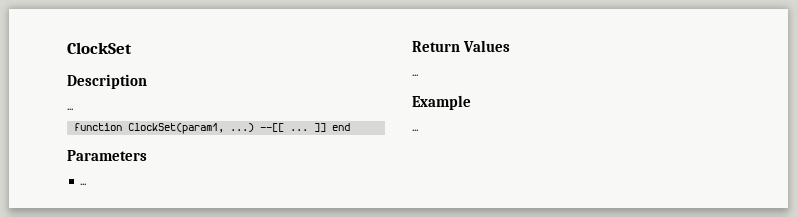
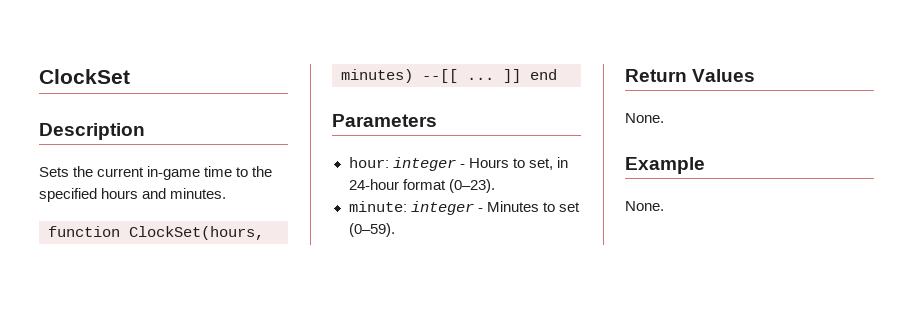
[67,108,73,110] ... -> [39,166,273,180] [39,188,227,202] Sets the current in-game time to the specified hours and minutes.
[128,123,255,134] ClockSet(param1, ...) -> [129,226,264,240] [341,69,413,83] ClockSet(hours, minutes)
[80,183,87,185] ... -> [348,157,568,171] [348,179,495,193] [348,201,580,215] [348,223,395,237] hour: integer - Hours to set, in 24-hour format (0–23). // minute: integer - Minutes to set (0–59).
[412,74,418,76] ... -> [625,113,664,123] None.
[412,129,418,131] ... -> [625,201,664,211] None.

